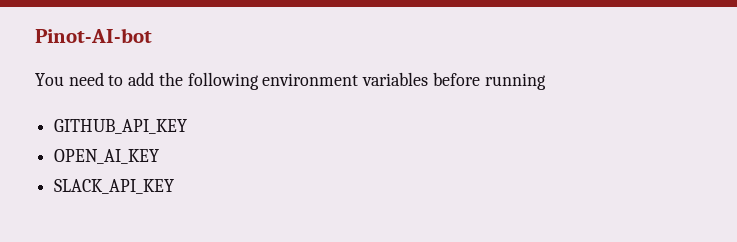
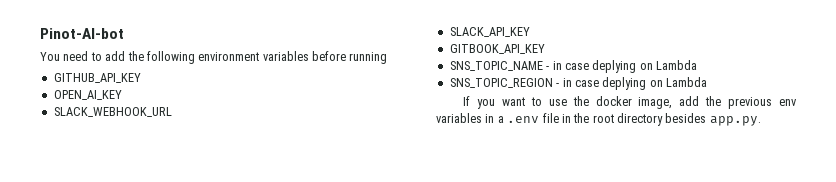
(160, 156) none -> [53,107,172,117] // SLACK_WEBHOOK_URL
(175, 186) none -> [449,44,545,54] [449,60,697,73] [449,77,707,90] [463,96,797,109] [436,113,761,126] // GITBOOK_API_KEY // SNS_TOPIC_NAME - in case deplying on Lambda // SNS_TOPIC_REGION - in case deplying on Lambda // If you want to use the docker image, add the previous env variables in a .env file in the root directory besides app.py.

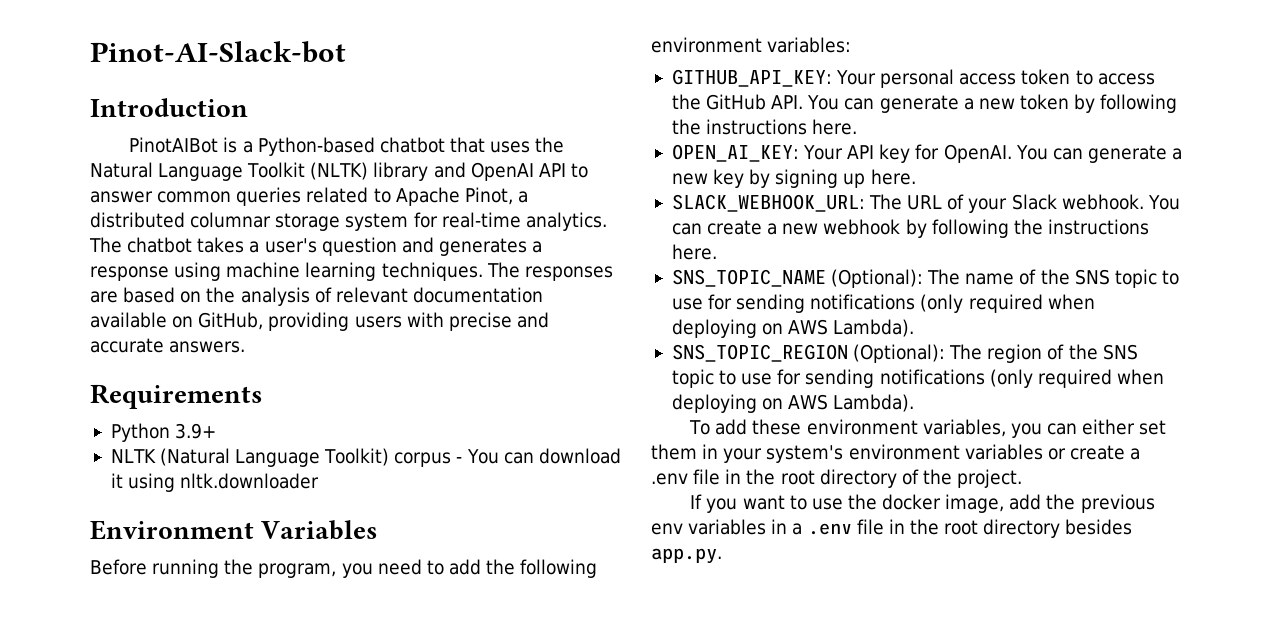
[40,28,124,39] [40,52,60,61] Pinot-AI-bot // You -> [90,41,346,63] [90,98,248,117] [129,137,565,156] [90,162,588,181] [90,187,528,206] [90,212,607,231] [89,237,543,256] [90,262,613,281] [90,287,543,306] [90,312,549,331] [90,338,246,353] [90,384,263,409] [110,423,217,442] [110,448,621,467] [110,473,320,492] [90,520,379,540] [90,559,373,578] Pinot-AI-Slack-bot // Introduction // PinotAIBot is a Python-based chatbot that uses the Natural Language Toolkit (NLTK) library and OpenAI API to answer common queries related to Apache Pinot, a distributed columnar storage system for real-time analytics. The chatbot takes a user's question and generates a response using machine learning techniques. The responses are based on the analysis of relevant documentation available on GitHub, providing users with precise and accurate answers. // Requirements // Python 3.9+ // NLTK (Natural Language Toolkit) corpus - You can download it using nltk.downloader // Environment Variables // Before running the program, you
[262,51,388,64] [53,73,141,83] [53,90,122,100] [53,107,172,117] [449,27,530,37] [449,44,545,54] [449,60,697,73] [449,77,707,90] variables before running // GITHUB_API_KEY // OPEN_AI_KEY // SLACK_WEBHOOK_URL // SLACK_API_KEY // GITBOOK_API_KEY // SNS_TOPIC_NAME - in case deplying on Lambda // SNS_TOPIC_REGION - in case deplying on Lambda -> [767,37,852,53] [671,69,1155,88] [671,94,1178,113] [671,119,858,135] [671,144,1182,163] [671,169,916,188] [671,194,1180,213] [671,219,1149,238] [671,244,717,260] [671,269,1179,288] [671,294,1095,313] [671,319,915,338] [671,344,1138,363] [671,369,1164,388] [671,394,915,413] [689,419,1167,438] [651,444,1141,463] [651,469,1023,488] variables: // GITHUB_API_KEY: Your personal access token to access the GitHub API. You can generate a new token by following the instructions here. // OPEN_AI_KEY: Your API key for OpenAI. You can generate a new key by signing up here. // SLACK_WEBHOOK_URL: The URL of your Slack webhook. You can create a new webhook by following the instructions here. // SNS_TOPIC_NAME (Optional): The name of the SNS topic to use for sending notifications (only required when deploying on AWS Lambda). // SNS_TOPIC_REGION (Optional): The region of the SNS topic to use for sending notifications (only required when deploying on AWS Lambda). // To add these environment variables, you can either set them in your system's environment variables or create a .env file in the root directory of the project.

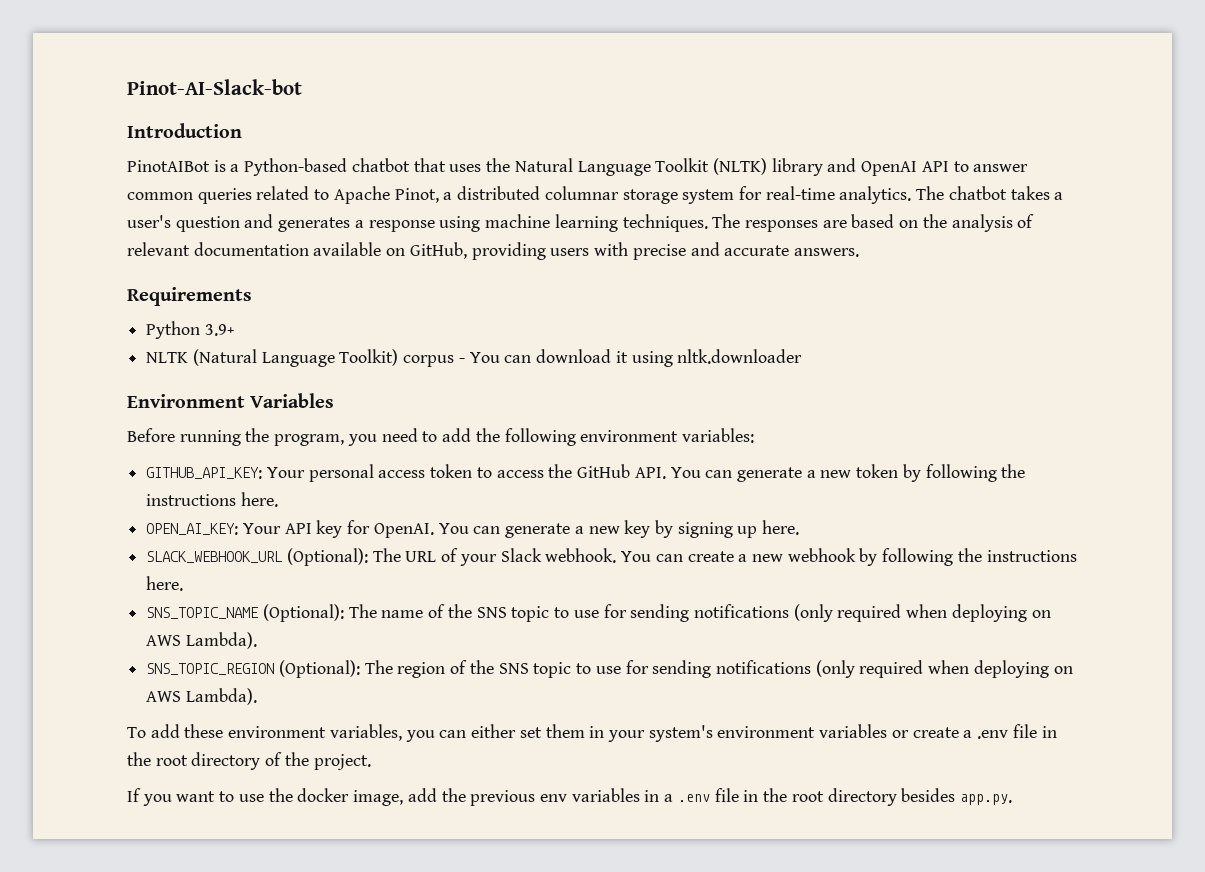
[671,194,865,212] SLACK_WEBHOOK_URL: -> [146,548,368,566] SLACK_WEBHOOK_URL (Optional):

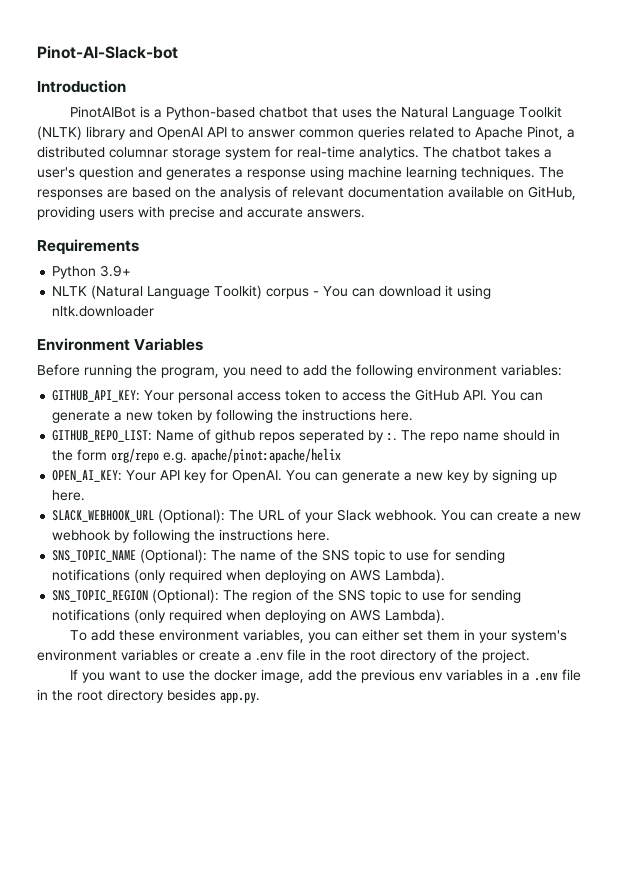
(278, 499) none -> [52,429,561,443] [52,448,342,463] // GITHUB_REPO_LIST: Name of github repos seperated by :. The repo name should in the form org/repo e.g. apache/pinot:apache/helix

